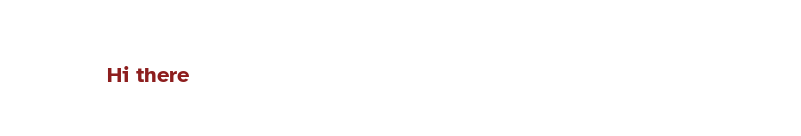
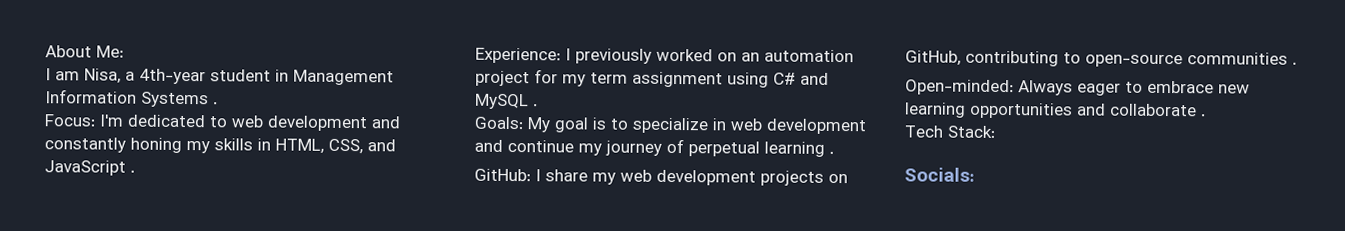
[107,66,190,82] Hi there -> [45,45,124,58] [45,68,394,86] [45,89,218,108] [44,114,400,132] [44,137,396,155] [44,160,135,176] [475,47,854,64] [475,69,829,88] [475,93,538,110] [474,116,866,135] [474,138,834,157] [474,168,848,186] [905,50,1297,68] [905,79,1250,96] [904,102,1206,119] [904,125,995,138] [904,167,975,182] About Me: // I am Nisa, a 4th-year student in Management Information Systems . // Focus: I'm dedicated to web development and constantly honing my skills in HTML, CSS, and JavaScript . // Experience: I previously worked on an automation project for my term assignment using C# and MySQL . // Goals: My goal is to specialize in web development and continue my journey of perpetual learning . // GitHub: I share my web development projects on GitHub, contributing to open-source communities . // Open-minded: Always eager to embrace new learning opportunities and collaborate . // Tech Stack: // Socials:

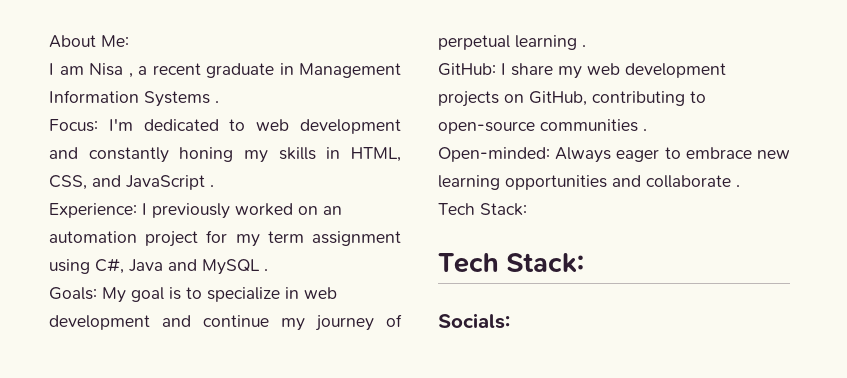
[84,68,271,85] Nisa, a 4th-year student -> [89,63,274,78] Nisa , a recent graduate
[773,72,796,85] C# -> [95,258,163,274] C#, Java
(995, 131) none -> [438,253,584,273] // Tech Stack:

